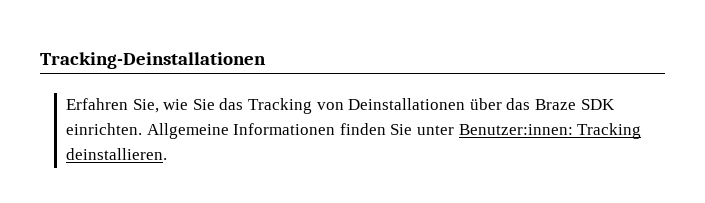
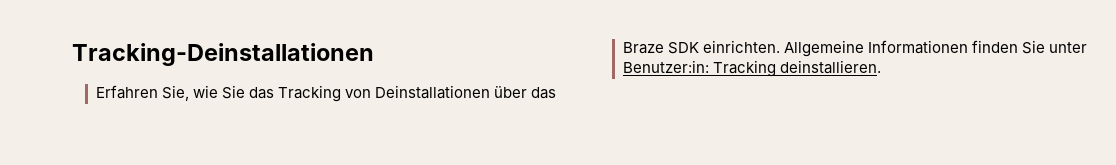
[458,124,573,135] Benutzer:innen: -> [622,60,709,73] Benutzer:in:

